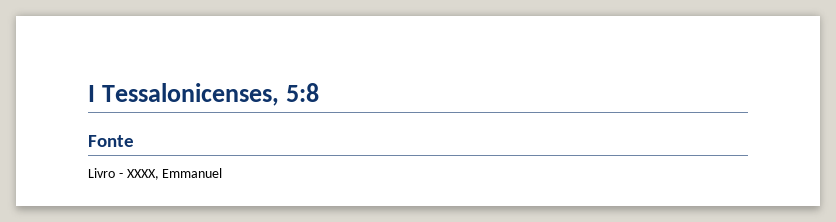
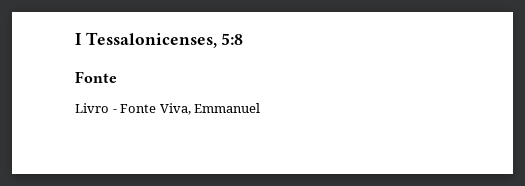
[126,169,159,180] XXXX, -> [120,103,191,115] Fonte Viva,

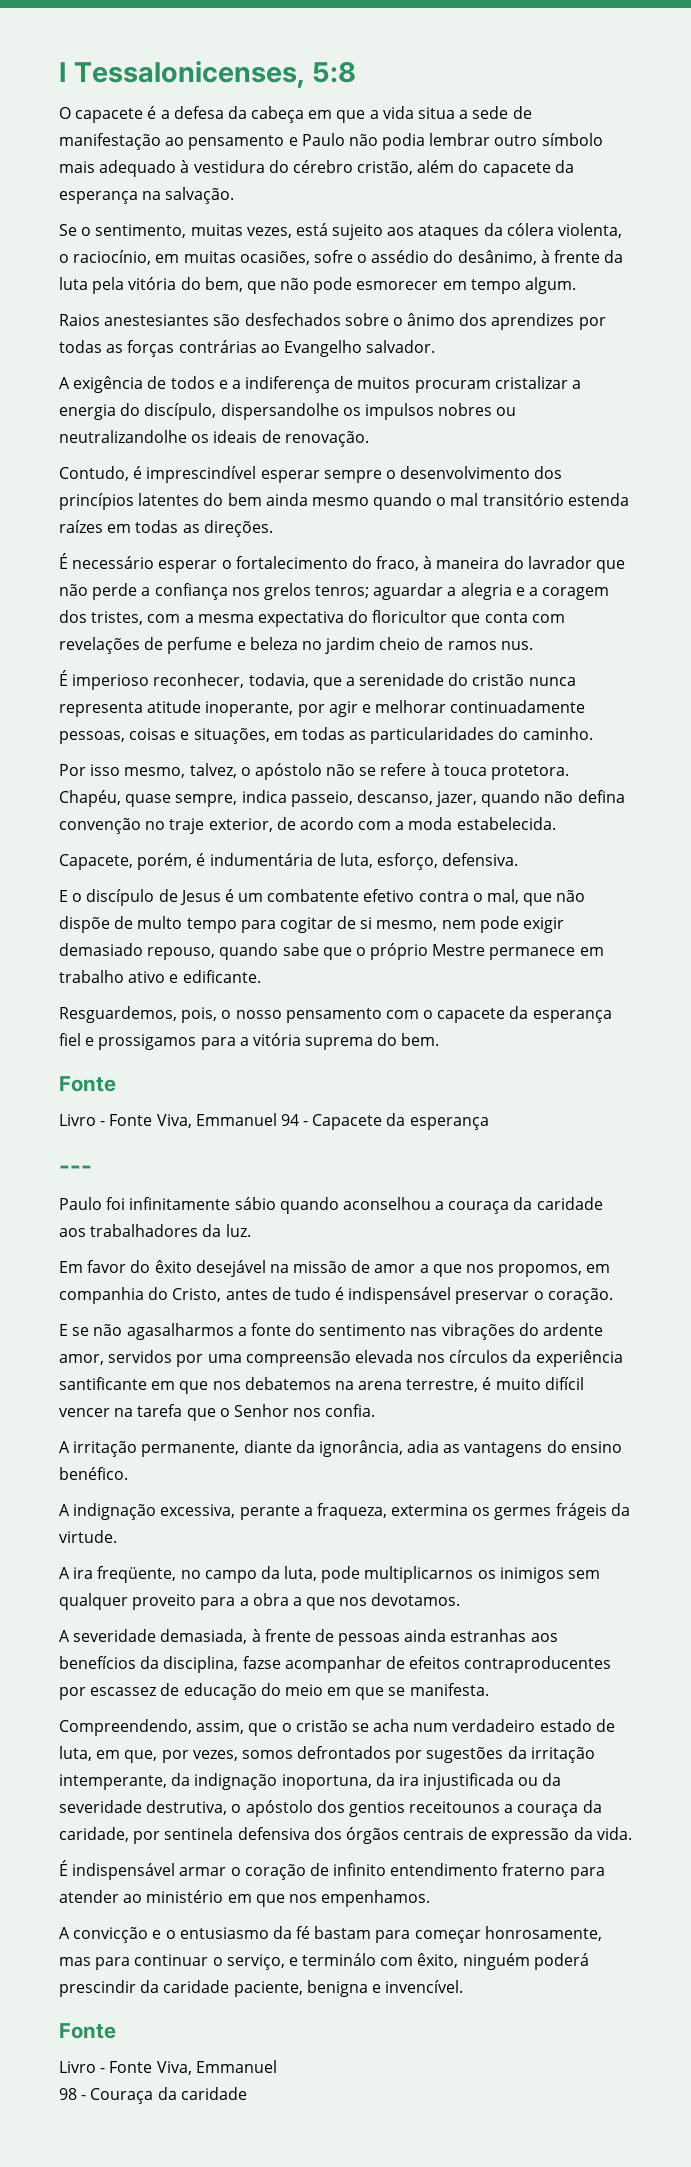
[75,71,117,83] [75,103,261,115] // Fonte // Livro - Fonte Viva, Emmanuel -> [59,106,532,123] [59,133,603,150] [59,160,574,177] [59,187,235,204] [59,223,623,240] [59,250,624,265] [59,277,577,294] [59,313,606,330] [59,340,436,357] [59,376,582,393] [59,403,517,420] [59,430,369,447] [59,466,563,483] [59,493,629,510] [59,520,273,537] [59,553,626,573] [59,583,610,600] [59,610,565,627] [59,637,533,654] [59,670,576,690] [59,700,586,717] [59,727,593,744] [59,763,570,780] [59,790,625,807] [59,817,556,834] [59,853,519,870] [59,889,586,906] [59,916,565,933] [59,943,604,960] [59,970,261,983] [59,1006,612,1023] [59,1033,440,1050] [59,1076,116,1092] [59,1113,489,1130] [59,1165,92,1174] [59,1197,603,1214] [59,1224,251,1237] [59,1260,611,1277] [59,1287,613,1304] [59,1323,604,1340] [59,1350,623,1367] [59,1377,584,1394] [59,1404,376,1421] [59,1440,622,1457] [59,1467,128,1480] [59,1503,630,1520] [59,1530,117,1543] [59,1566,601,1583] [59,1593,461,1610] [59,1629,558,1646] [59,1656,612,1673] [59,1683,489,1700] [59,1719,615,1736] [59,1746,595,1763] [59,1773,562,1790] [59,1800,602,1817] [59,1827,632,1844] [59,1860,605,1880] [59,1890,431,1907] [59,1926,602,1943] [59,1953,589,1970] [59,1980,464,1997] [59,2023,116,2039] [59,2060,277,2075] [59,2087,247,2104] // O capacete é a defesa da cabeça em que a vida situa a sede de manifestação ao pensamento e Paulo não podia lembrar outro símbolo mais adequado à vestidura do cérebro cristão, além do capacete da esperança na salvação. // Se o sentimento, muitas vezes, está sujeito aos ataques da cólera violenta, o raciocínio, em muitas ocasiões, sofre o assédio do desânimo, à frente da luta pela vitória do bem, que não pode esmorecer em tempo algum. // Raios anestesiantes são desfechados sobre o ânimo dos aprendizes por todas as forças contrárias ao Evangelho salvador. // A exigência de todos e a indiferença de muitos procuram cristalizar a energia do discípulo, dispersandolhe os impulsos nobres ou neutralizandolhe os ideais de renovação. // Contudo, é imprescindível esperar sempre o desenvolvimento dos princípios latentes do bem ainda mesmo quando o mal transitório estenda raízes em todas as direções. // É necessário esperar o fortalecimento do fraco, à maneira do lavrador que não perde a confiança nos grelos tenros; aguardar a alegria e a coragem dos tristes, com a mesma expectativa do floricultor que conta com revelações de perfume e beleza no jardim cheio de ramos nus. // É imperioso reconhecer, todavia, que a serenidade do cristão nunca representa atitude inoperante, por agir e melhorar continuadamente pessoas, coisas e situações, em todas as particularidades do caminho. // Por isso mesmo, talvez, o apóstolo não se refere à touca protetora. Chapéu, quase sempre, indica passeio, descanso, jazer, quando não defina convenção no traje exterior, de acordo com a moda estabelecida. // Capacete, porém, é indumentária de luta, esforço, defensiva. // E o discípulo de Jesus é um combatente efetivo contra o mal, que não dispõe de multo tempo para cogitar de si mesmo, nem pode exigir demasiado repouso, quando sabe que o próprio Mestre permanece em trabalho ativo e edificante. // Resguardemos, pois, o nosso pensamento com o capacete da esperança fiel e prossigamos para a vitória suprema do bem. // Fonte // Livro - Fonte Viva, Emmanuel 94 - Capacete da esperança // --- // Paulo foi infinitamente sábio quando aconselhou a couraça da caridade aos trabalhadores da luz. // Em favor do êxito desejável na missão de amor a que nos propomos, em companhia do Cristo, antes de tudo é indispensável preservar o coração. // E se não agasalharmos a fonte do sentimento nas vibrações do ardente amor, servidos por uma compreensão elevada nos círculos da experiência santificante em que nos debatemos na arena terrestre, é muito difícil vencer na tarefa que o Senhor nos confia. // A irritação permanente, diante da ignorância, adia as vantagens do ensino benéfico. // A indignação excessiva, perante a fraqueza, extermina os germes frágeis da virtude. // A ira freqüente, no campo da luta, pode multiplicarnos os inimigos sem qualquer proveito para a obra a que nos devotamos. // A severidade demasiada, à frente de pessoas ainda estranhas aos benefícios da disciplina, fazse acompanhar de efeitos contraproducentes por escassez de educação do meio em que se manifesta. // Compreendendo, assim, que o cristão se acha num verdadeiro estado de luta, em que, por vezes, somos defrontados por sugestões da irritação intemperante, da indignação inoportuna, da ira injustificada ou da severidade destrutiva, o apóstolo dos gentios receitounos a couraça da caridade, por sentinela defensiva dos órgãos centrais de expressão da vida. // É indispensável armar o coração de infinito entendimento fraterno para atender ao ministério em que nos empenhamos. // A convicção e o entusiasmo da fé bastam para começar honrosamente, mas para continuar o serviço, e terminálo com êxito, ninguém poderá prescindir da caridade paciente, benigna e invencível. // Fonte // Livro - Fonte Viva, Emmanuel // 98 - Couraça da caridade

